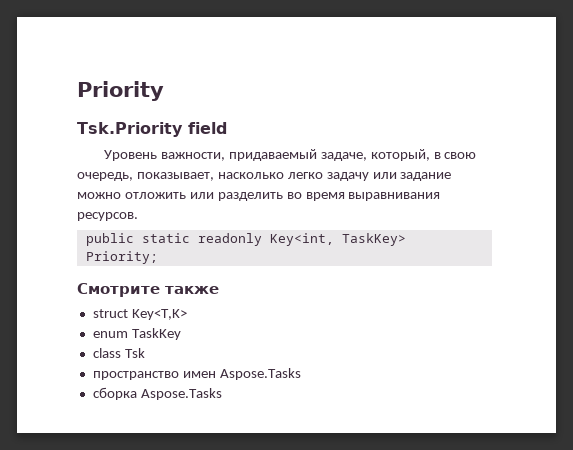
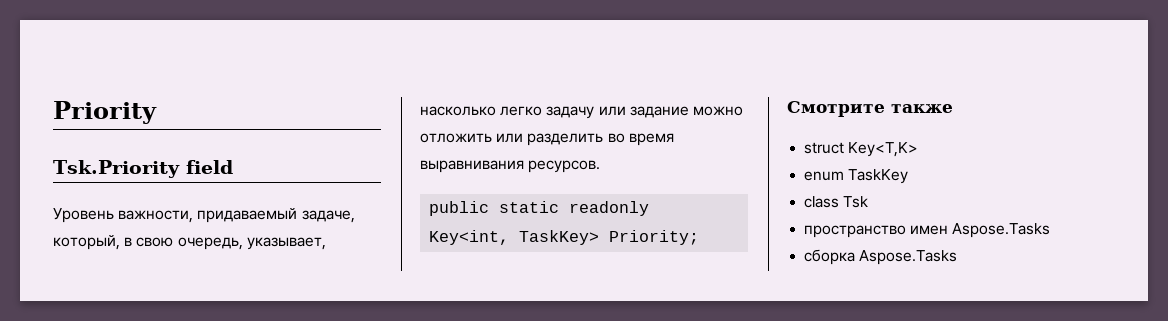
[136,172,214,181] показывает, -> [246,237,326,250] указывает,

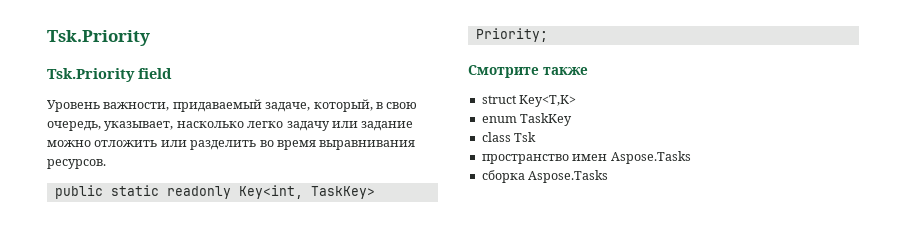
[53,101,157,124] Priority -> [47,30,150,46] Tsk.Priority

